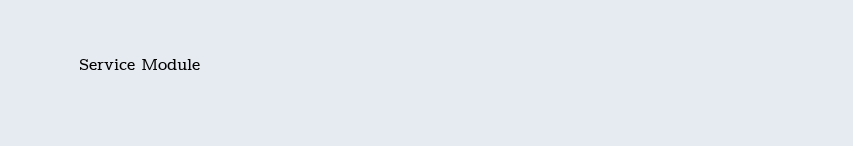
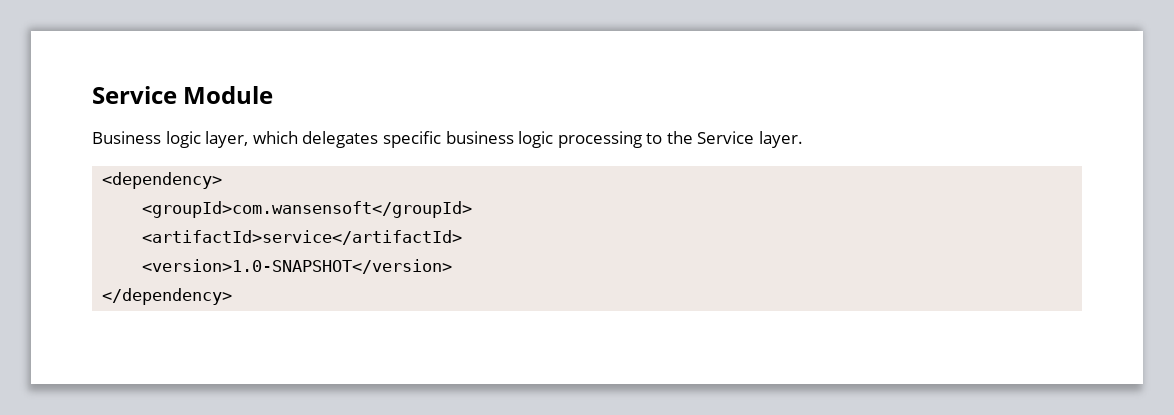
(200, 64) none -> [92,131,804,148] [102,172,223,189] [142,201,473,218] [142,230,463,245] [142,259,453,274] [102,288,233,305] // Business logic layer, which delegates specific business logic processing to the Service layer. // <dependency> // <groupId>com.wansensoft</groupId> // <artifactId>service</artifactId> // <version>1.0-SNAPSHOT</version> // </dependency>

